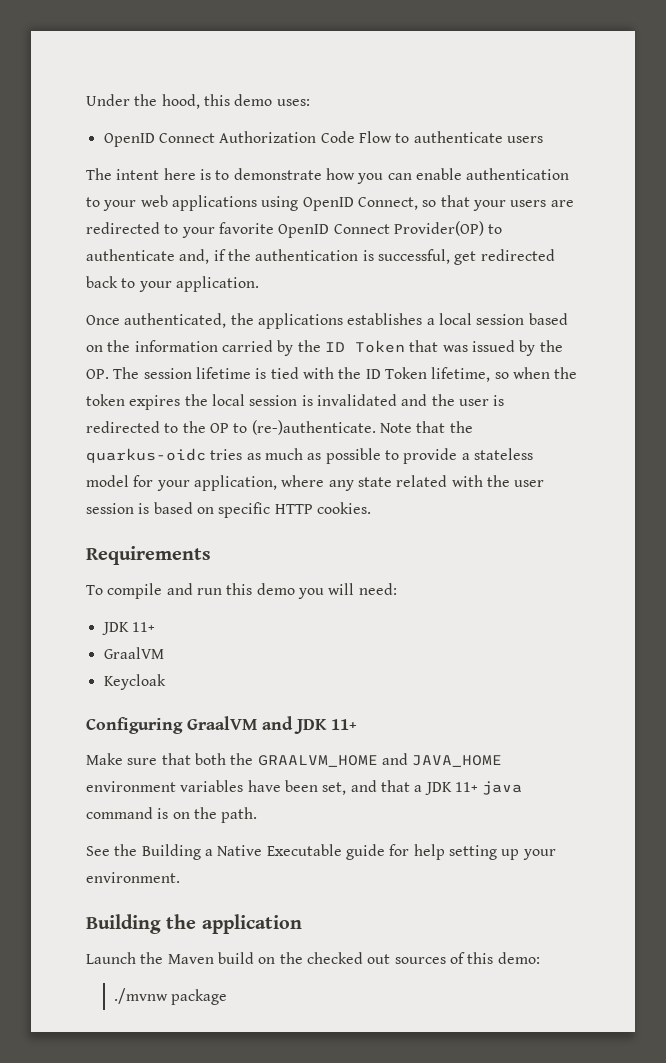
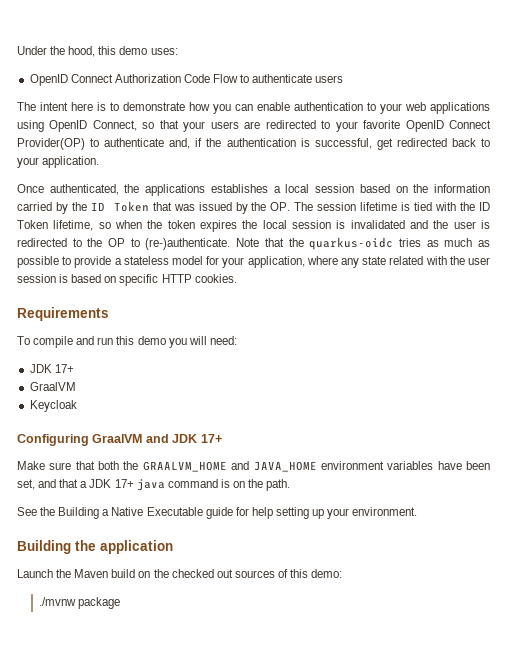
[131,622,155,632] 11+ -> [54,364,74,373] 17+
[331,719,357,730] 11+ -> [200,434,222,443] 17+
[454,782,478,792] 11+ -> [114,479,134,488] 17+

